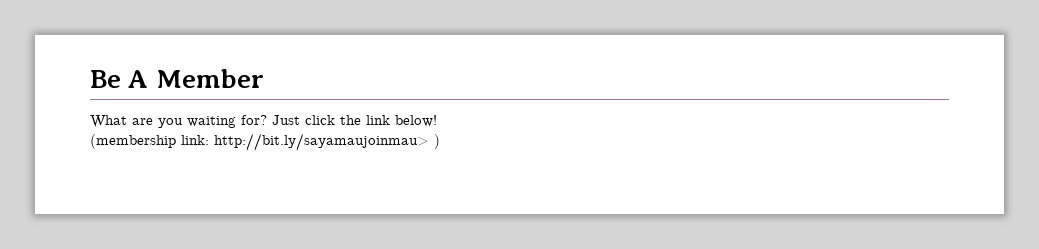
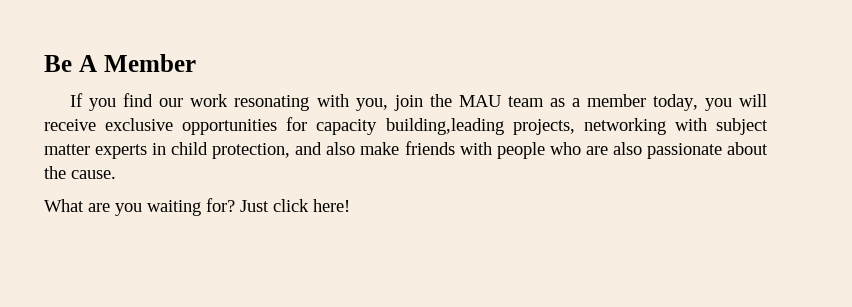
(264, 78) none -> [70,93,768,111] [44,117,768,135] [44,141,769,159] [44,166,116,179] // If you find our work resonating with you, join the MAU team as a member today, you will receive exclusive opportunities for capacity building,leading projects, networking with subject matter experts in child protection, and also make friends with people who are also passionate about the cause.
[340,115,437,127] [90,133,440,151] the link below! // (membership link: http://bit.ly/sayamaujoinmau> ) -> [313,199,350,212] here!

